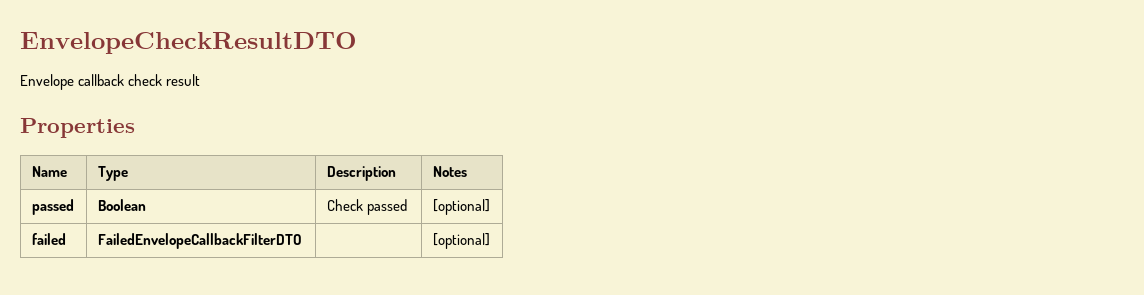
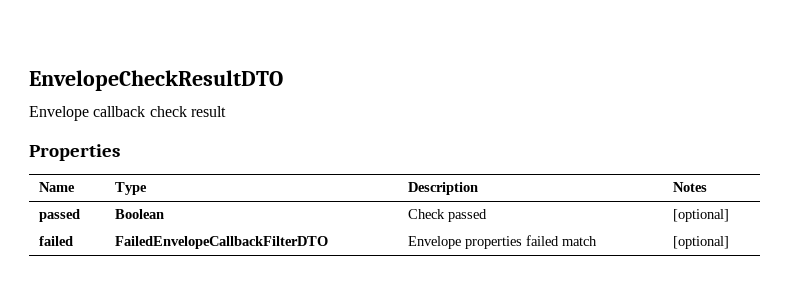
(302, 241) none -> [407,235,597,249] Envelope properties failed match

